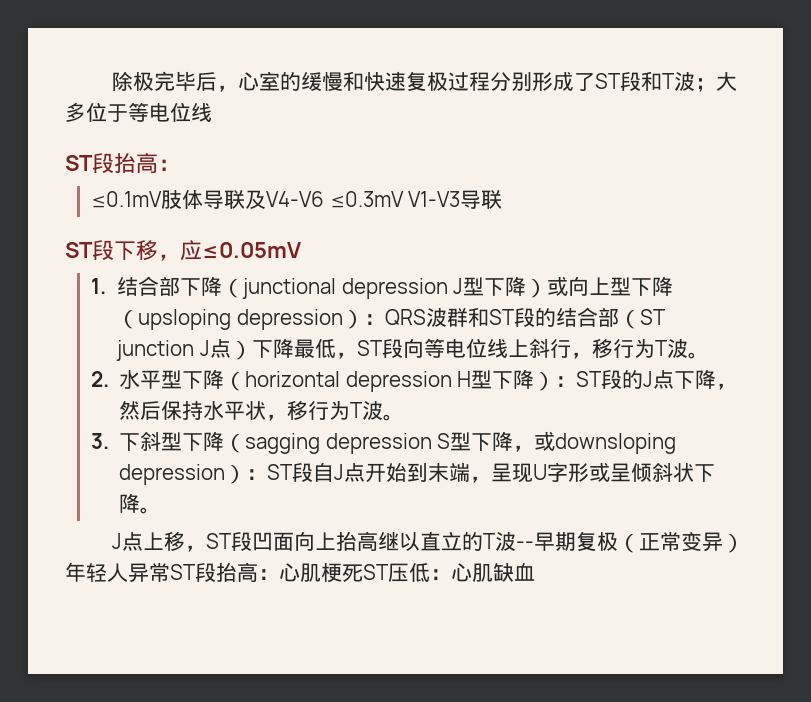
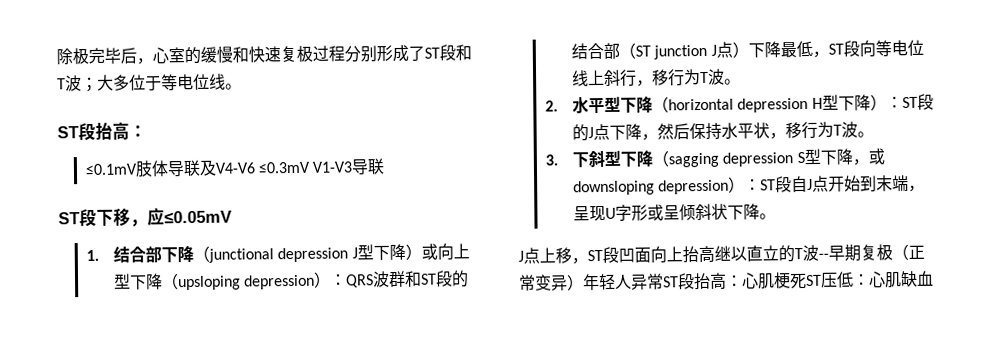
(212, 112) none -> [225,83,242,90] 。

